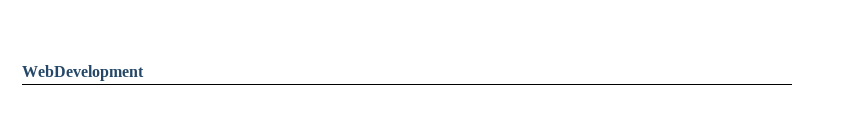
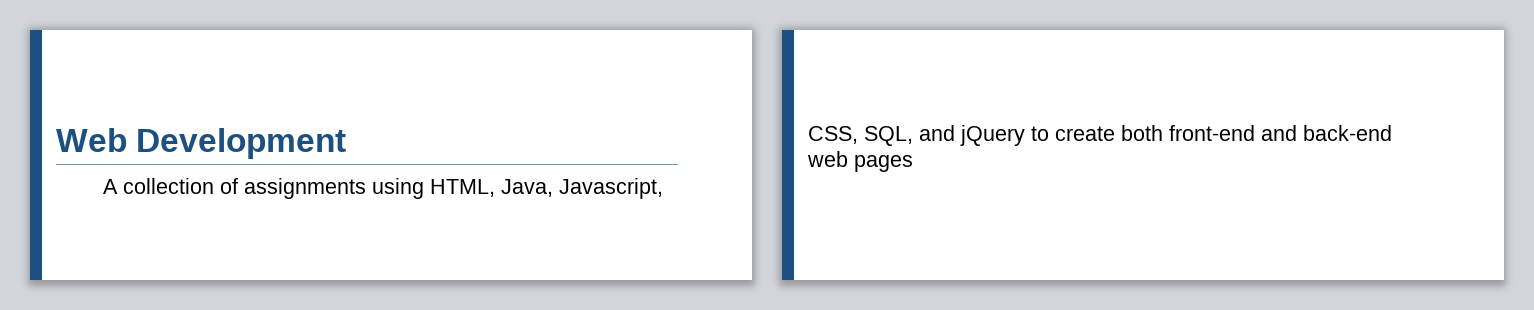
[22,65,144,81] WebDevelopment -> [56,128,347,159] [102,178,663,199] [808,125,1392,146] [807,151,913,172] Web Development // A collection of assignments using HTML, Java, Javascript, CSS, SQL, and jQuery to create both front-end and back-end web pages

